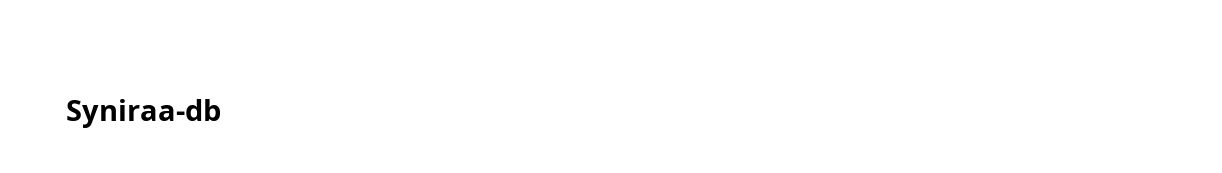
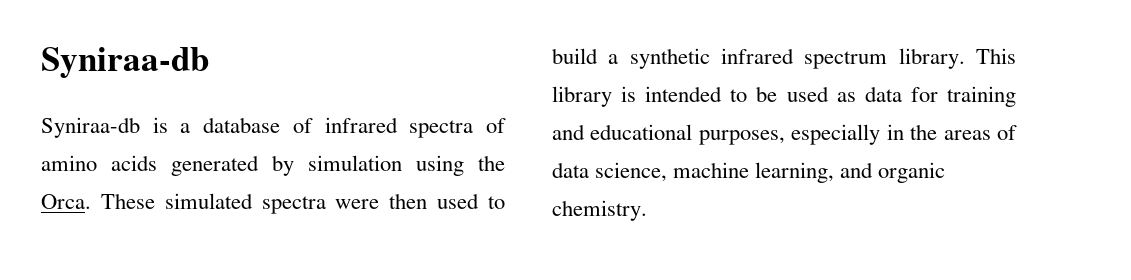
[66,99,221,128] Syniraa-db -> [41,47,209,78] [41,117,507,138] [41,155,505,176] [41,193,505,214] [552,48,1016,69] [552,86,1016,107] [552,124,1017,145] [552,162,946,183] [552,200,647,221] Syniraa-db // Syniraa-db is a database of infrared spectra of amino acids generated by simulation using the Orca. These simulated spectra were then used to build a synthetic infrared spectrum library. This library is intended to be used as data for training and educational purposes, especially in the areas of data science, machine learning, and organic chemistry.

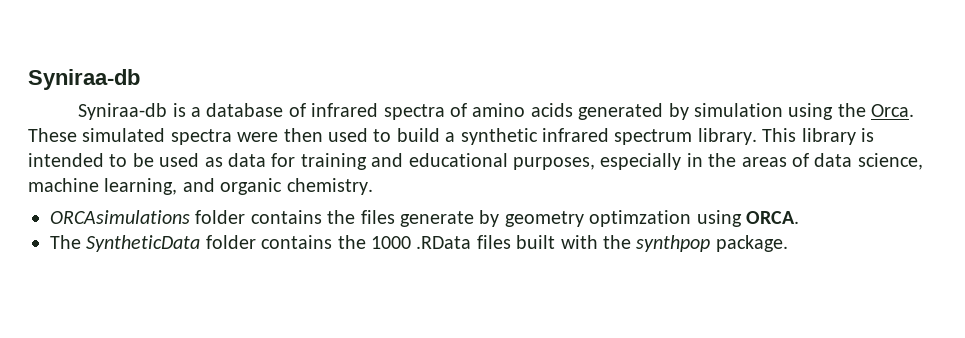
(647, 210) none -> [50,210,799,227] [50,235,788,252] // ORCAsimulations folder contains the files generate by geometry optimzation using ORCA. // The SyntheticData folder contains the 1000 .RData files built with the synthpop package.

